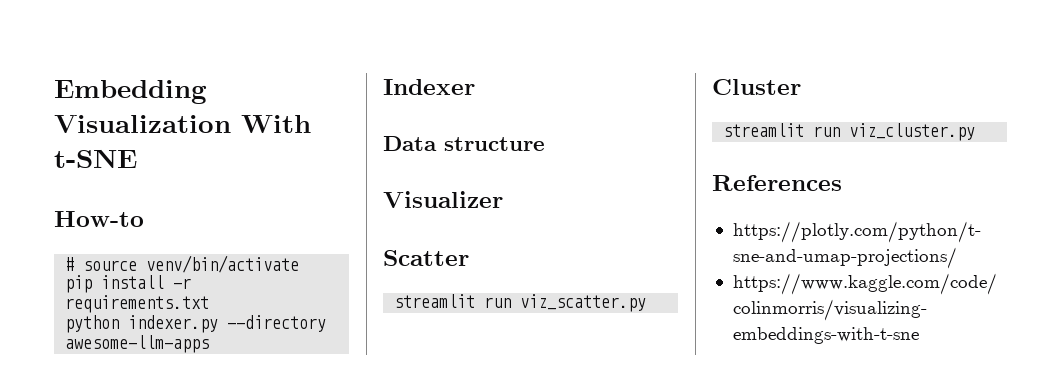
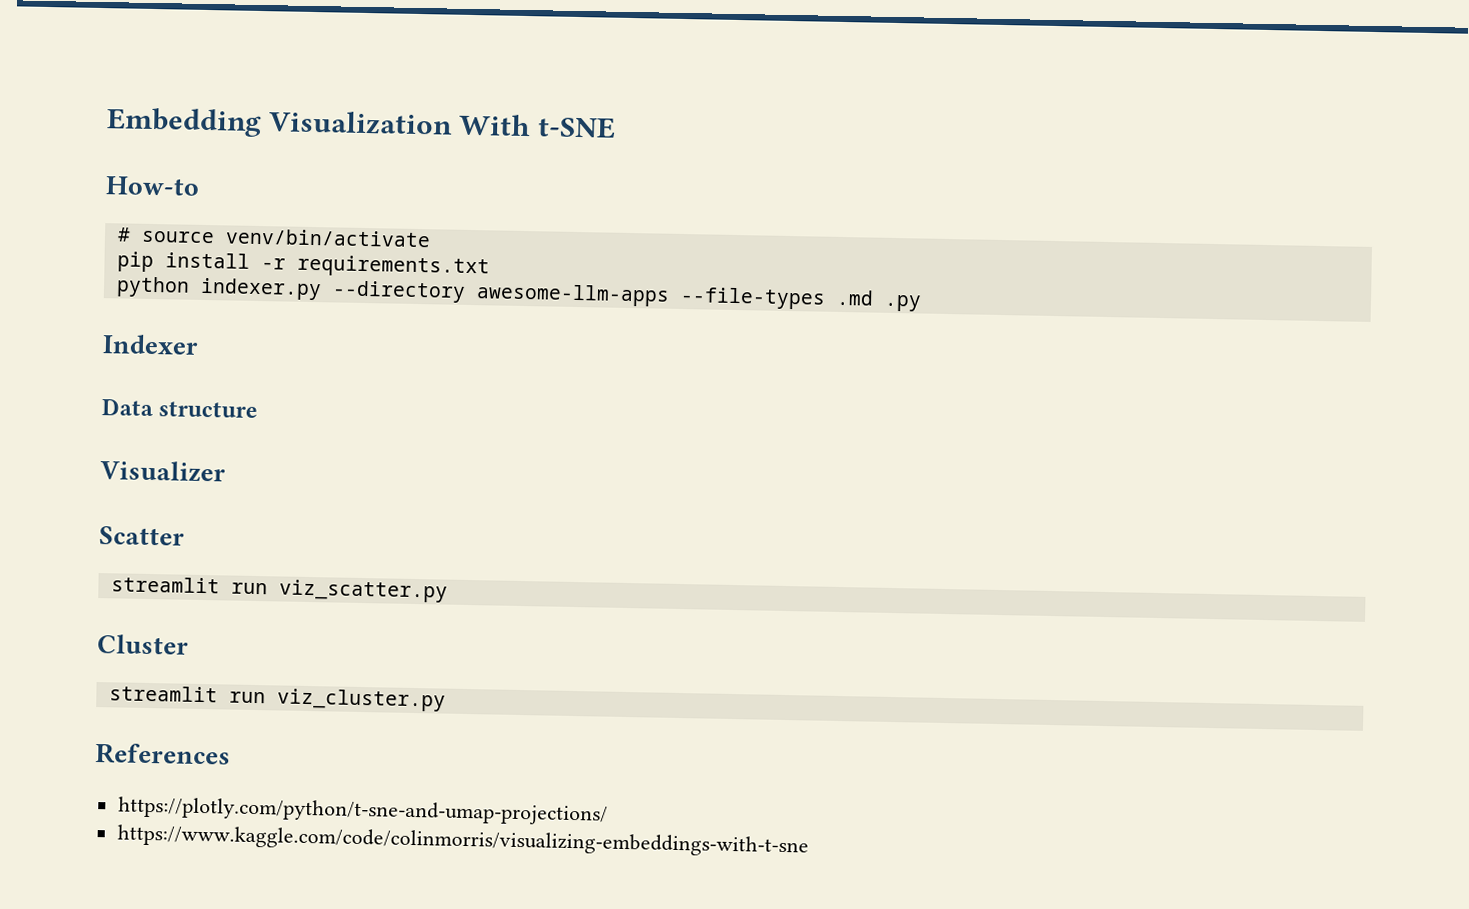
(210, 344) none -> [679,286,922,312] --file-types .md .py

